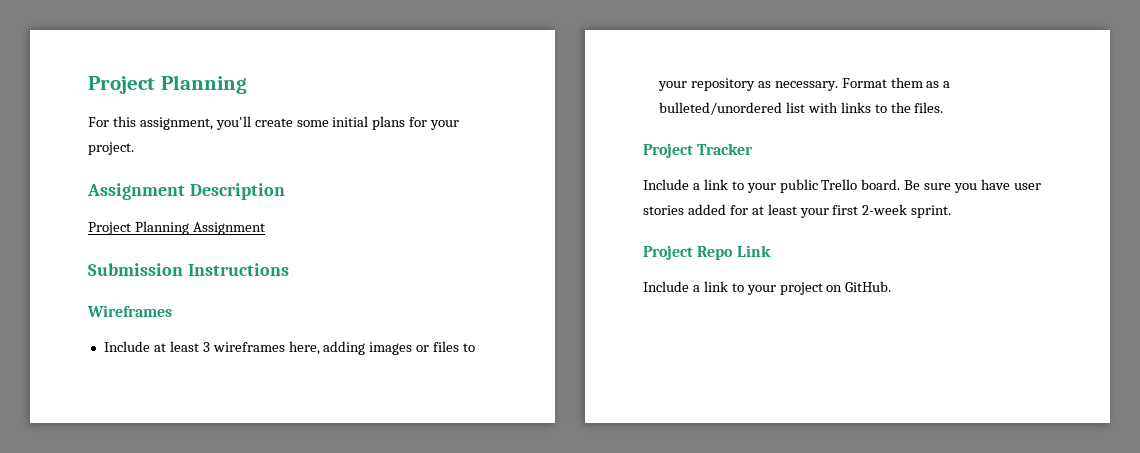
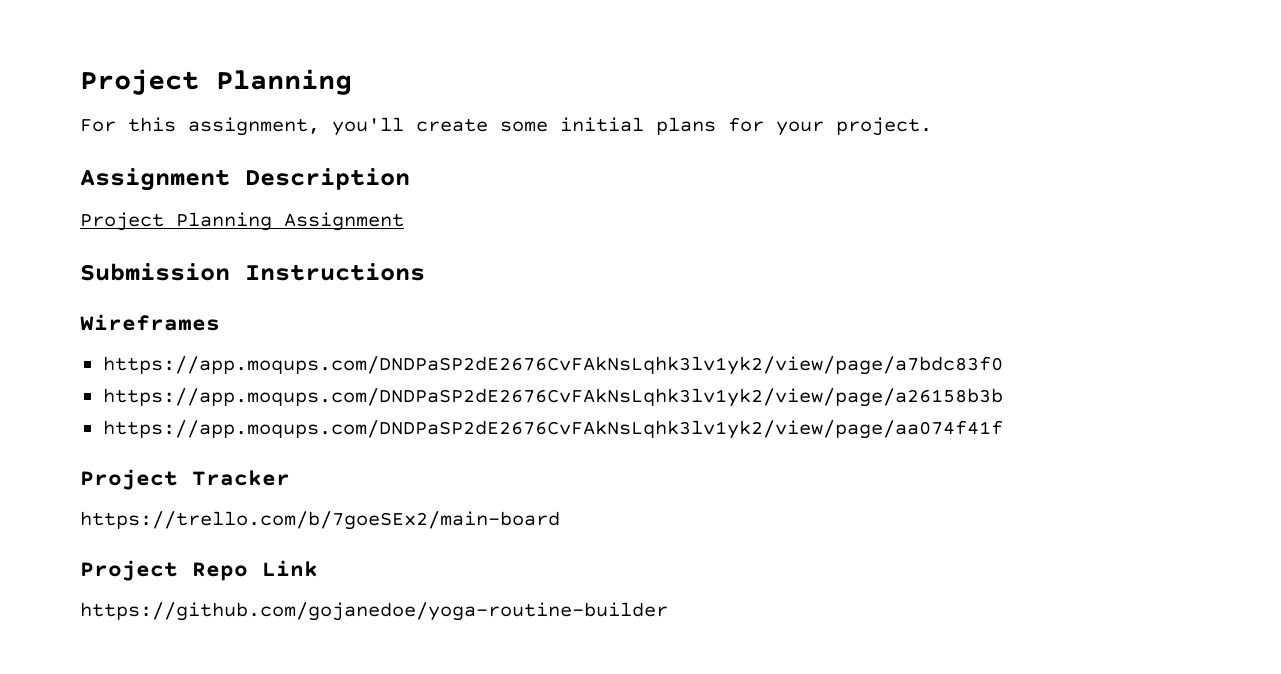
[103,341,476,355] [657,77,951,91] [658,102,944,115] [643,143,754,158] [643,179,1041,193] [643,204,952,218] [643,245,771,260] [643,281,892,295] Include at least 3 wireframes here, adding images or files to your repository as necessary. Format them as a bulleted/unordered list with links to the files. // Project Tracker // Include a link to your public Trello board. Be sure you have user stories added for at least your first 2-week sprint. // Project Repo Link // Include a link to your project on GitHub. -> [102,356,1003,375] [102,388,1003,407] [102,420,1003,439] [80,469,290,490] [80,511,560,530] [80,560,318,581] [80,602,668,621] https://app.moqups.com/DNDPaSP2dE2676CvFAkNsLqhk3lv1yk2/view/page/a7bdc83f0 // https://app.moqups.com/DNDPaSP2dE2676CvFAkNsLqhk3lv1yk2/view/page/a26158b3b // https://app.moqups.com/DNDPaSP2dE2676CvFAkNsLqhk3lv1yk2/view/page/aa074f41f // Project Tracker // https://trello.com/b/7goeSEx2/main-board // Project Repo Link // https://github.com/gojanedoe/yoga-routine-builder

